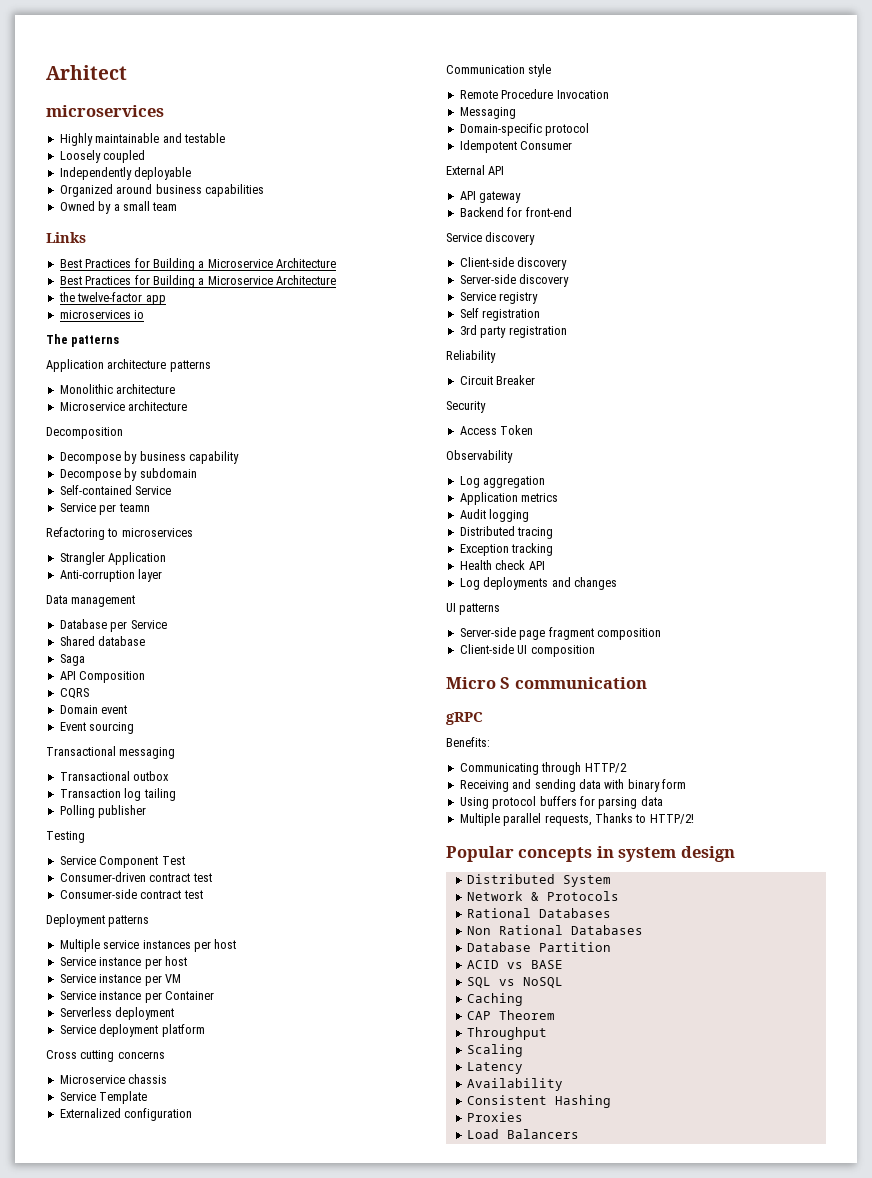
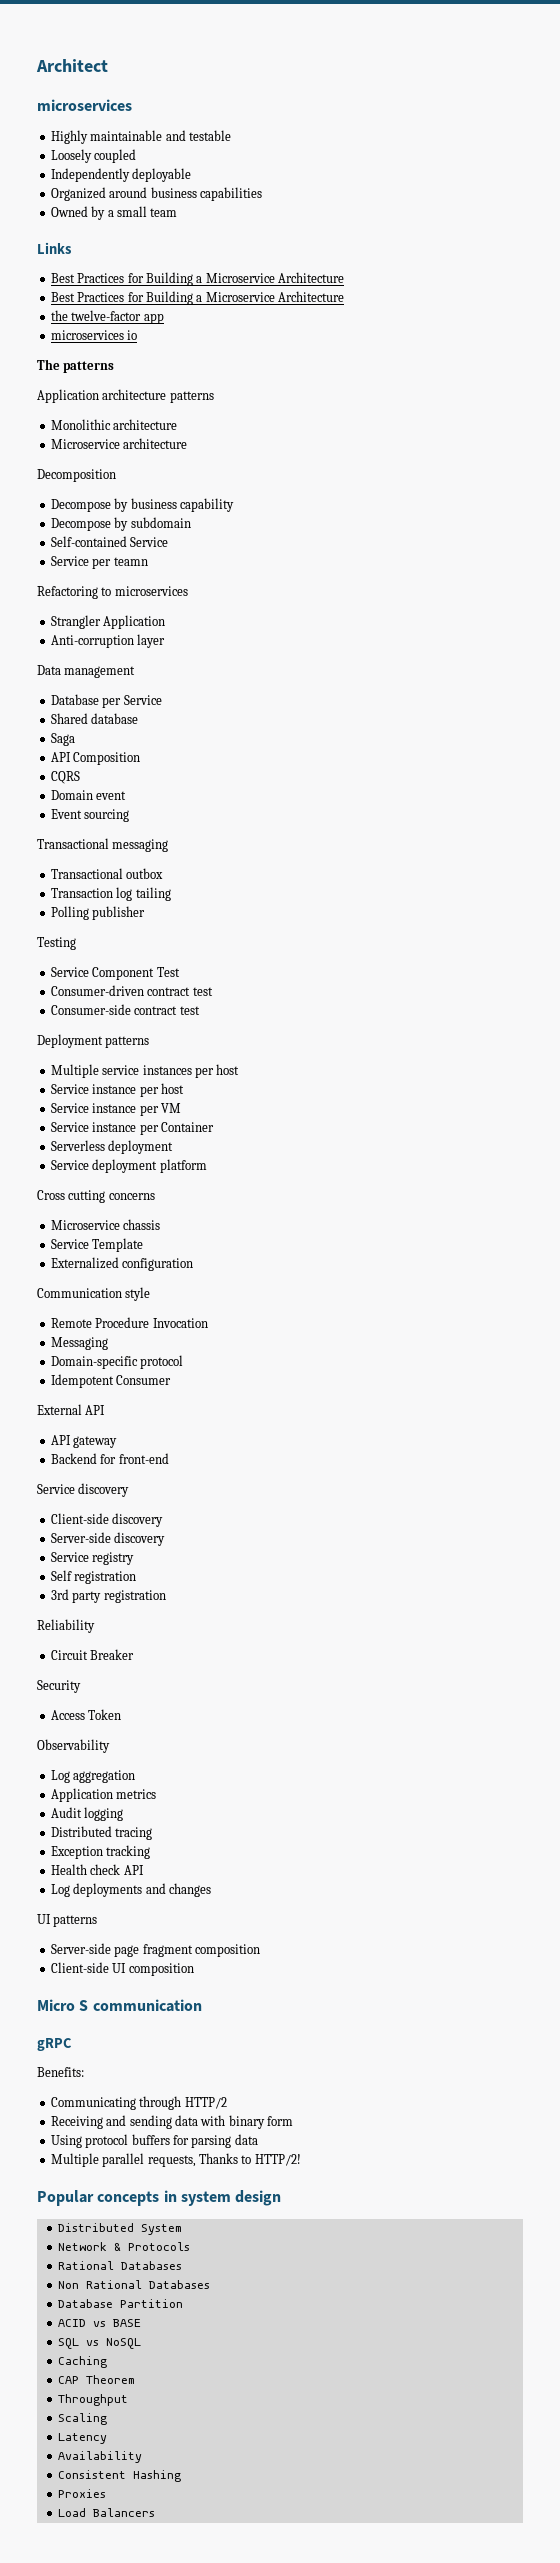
[46,65,127,80] Arhitect -> [36,59,108,72] Architect

